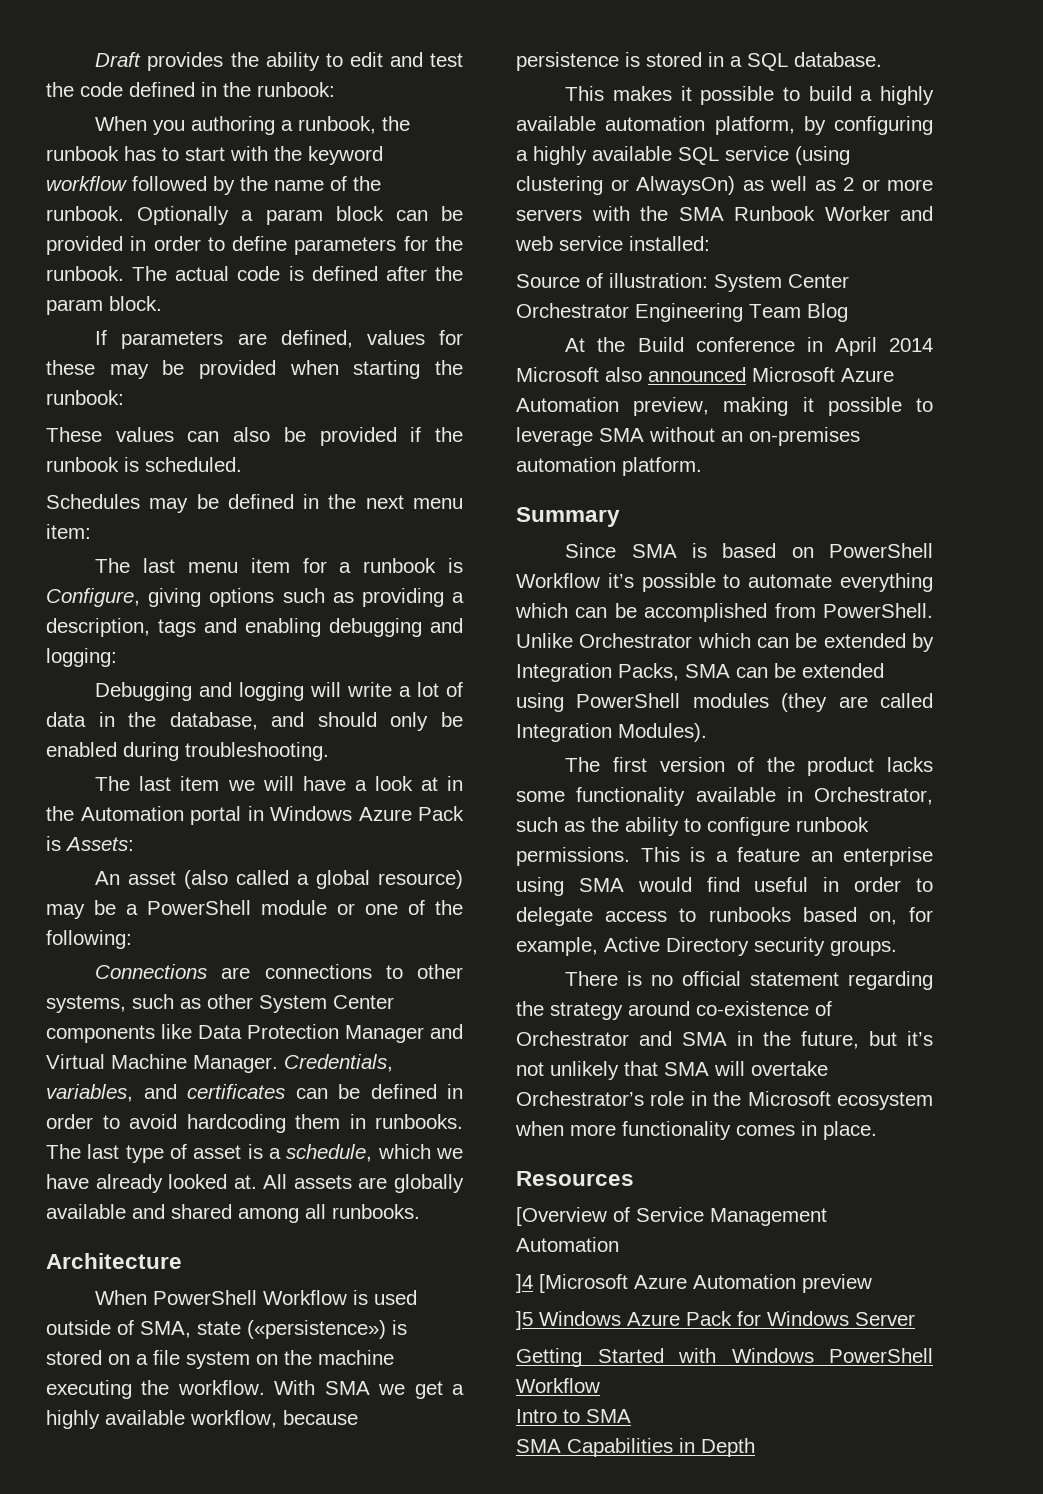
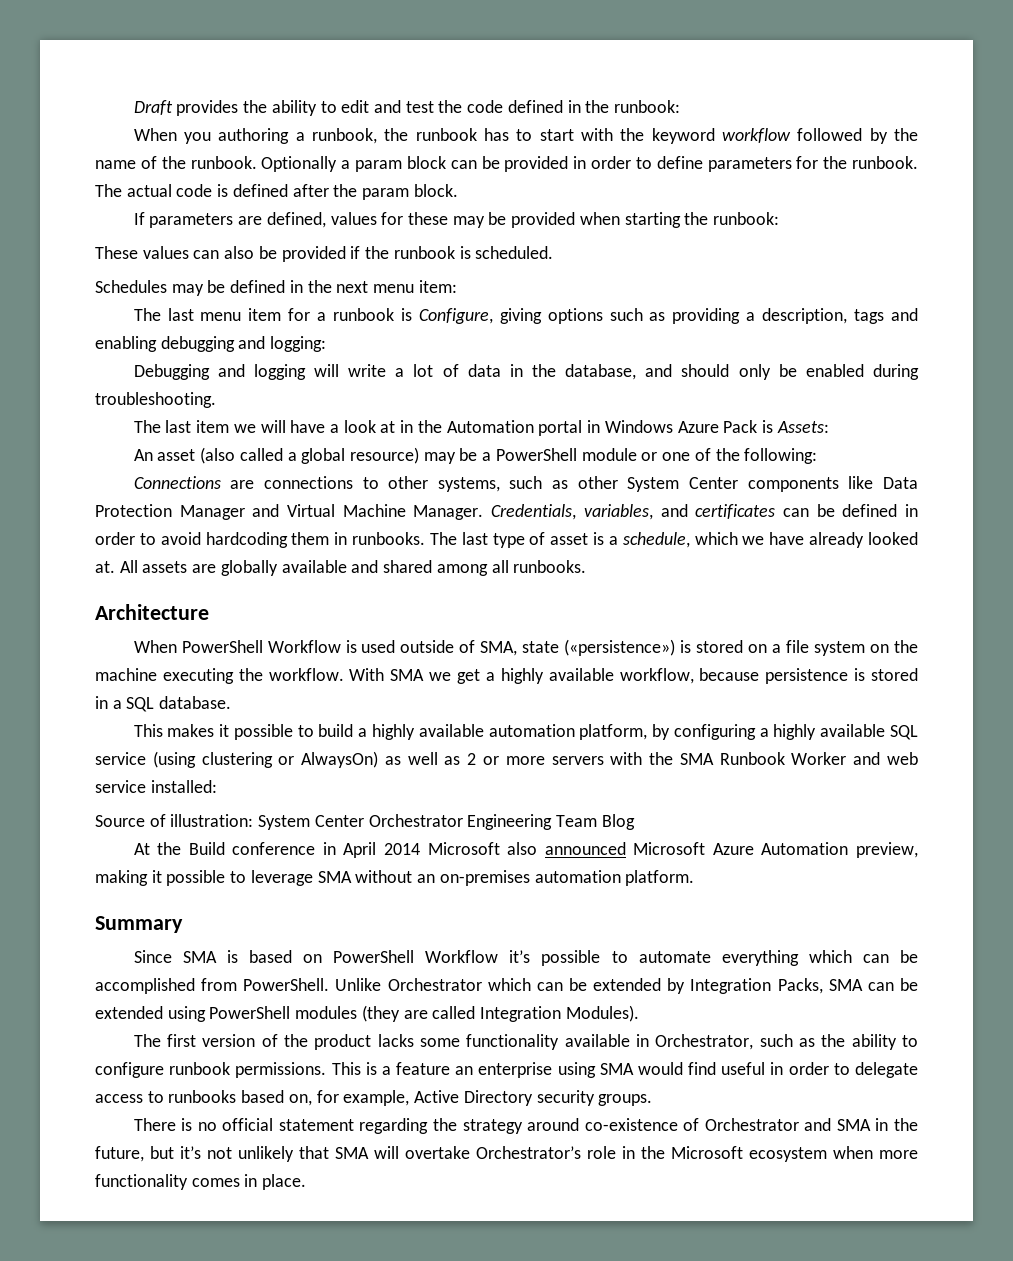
[516,1171,634,1186] [516,1207,827,1226] [516,1237,619,1252] [516,1274,872,1293] [516,1311,915,1330] [516,1348,933,1367] [516,1378,600,1393] [516,1409,631,1423] [516,1438,755,1457] // Resources // [Overview of Service Management Automation // ]4 [Microsoft Azure Automation preview // ]5 Windows Azure Pack for Windows Server // Getting Started with Windows PowerShell Workflow // Intro to SMA // SMA Capabilities in Depth -> (307, 1182) none

